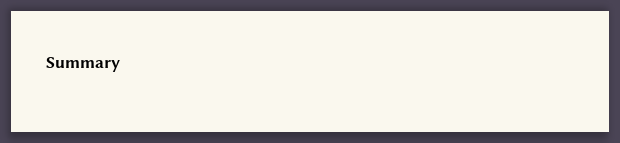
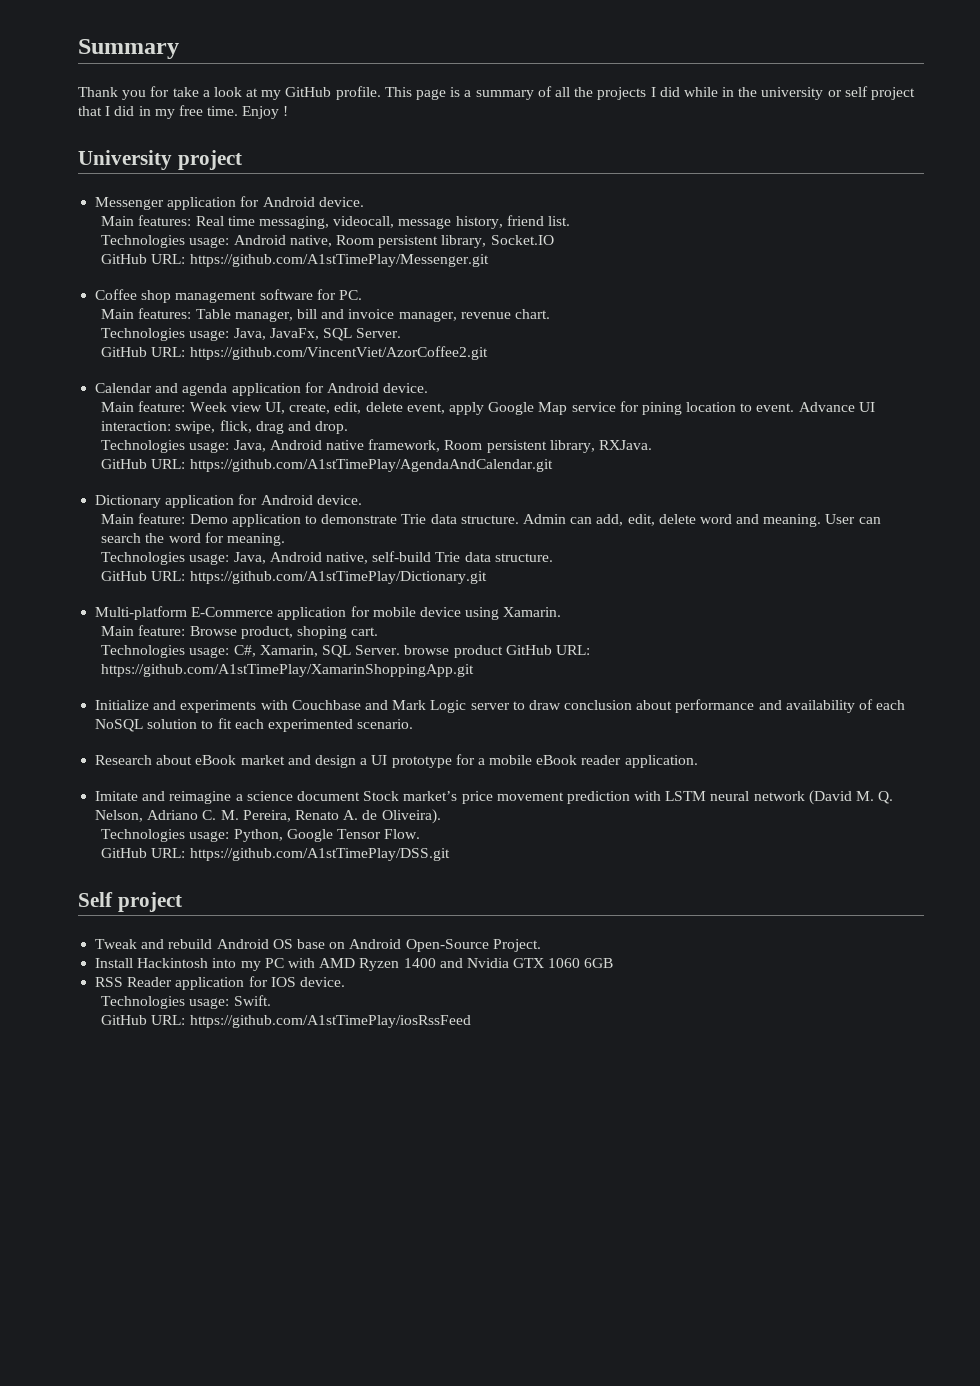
(120, 64) none -> [78,86,915,100] [78,105,289,119] [78,150,242,170] [95,196,364,210] [101,215,570,229] [101,235,554,248] [101,254,489,267] [95,289,362,303] [101,308,550,322] [101,328,402,341] [101,346,488,360] [95,382,429,396] [101,401,875,415] [101,420,349,434] [101,439,652,453] [101,459,553,472] [95,494,362,508] [101,513,881,527] [101,532,286,546] [101,551,553,565] [101,571,487,584] [95,606,562,620] [101,625,379,639] [101,645,590,658] [101,664,475,677] [95,699,906,713] [95,718,414,732] [95,754,698,768] [95,790,894,805] [95,809,441,824] [101,829,421,842] [101,848,450,861] [78,892,182,912] [95,939,541,952] [95,958,614,971] [95,976,345,990] [101,995,271,1009] [101,1015,471,1028] // Thank you for take a look at my GitHub profile. This page is a summary of all the projects I did while in the university or self project that I did in my free time. Enjoy ! // University project // Messenger application for Android device. // Main features: Real time messaging, videocall, message history, friend list. // Technologies usage: Android native, Room persistent library, Socket.IO // GitHub URL: https://github.com/A1stTimePlay/Messenger.git // Coffee shop management software for PC. // Main features: Table manager, bill and invoice manager, revenue chart. // Technologies usage: Java, JavaFx, SQL Server. // GitHub URL: https://github.com/VincentViet/AzorCoffee2.git // Calendar and agenda application for Android device. // Main feature: Week view UI, create, edit, delete event, apply Google Map service for pining location to event. Advance UI interaction: swipe, flick, drag and drop. // Technologies usage: Java, Android native framework, Room persistent library, RXJava. // GitHub URL: https://github.com/A1stTimePlay/AgendaAndCalendar.git // Dictionary application for Android device. // Main feature: Demo application to demonstrate Trie data structure. Admin can add, edit, delete word and meaning. User can search the word for meaning. // Technologies usage: Java, Android native, self-build Trie data structure. // GitHub URL: https://github.com/A1stTimePlay/Dictionary.git // Multi-platform E-Commerce application for mobile device using Xamarin. // Main feature: Browse product, shoping cart. // Technologies usage: C#, Xamarin, SQL Server. browse product GitHub URL: https://github.com/A1stTimePlay/XamarinShoppingApp.git // Initialize and experiments with Couchbase and Mark Logic server to draw conclusion about performance and availability of each NoSQL solution to fit each experimented scenario. // Research about eBook market and design a UI prototype for a mobile eBook reader application. // Imitate and reimagine a science document Stock market’s price movement prediction with LSTM neural network (David M. Q. Nelson, Adriano C. M. Pereira, Renato A. de Oliveira). // Technologies usage: Python, Google Tensor Flow. // GitHub URL: https://github.com/A1stTimePlay/DSS.git // Self project // Tweak and rebuild Android OS base on Android Open-Source Project. // Install Hackintosh into my PC with AMD Ryzen 1400 and Nvidia GTX 1060 6GB // RSS Reader application for IOS device. // Technologies usage: Swift. // GitHub URL: https://github.com/A1stTimePlay/iosRssFeed

